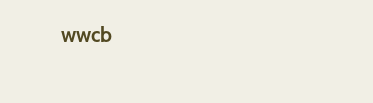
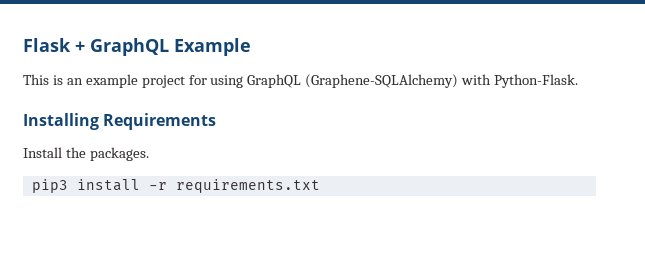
[61,26,112,42] wwcb -> [23,38,251,56] [23,74,579,88] [23,113,217,130] [23,147,149,161] [31,179,320,193] Flask + GraphQL Example // This is an example project for using GraphQL (Graphene-SQLAlchemy) with Python-Flask. // Installing Requirements // Install the packages. // pip3 install -r requirements.txt

